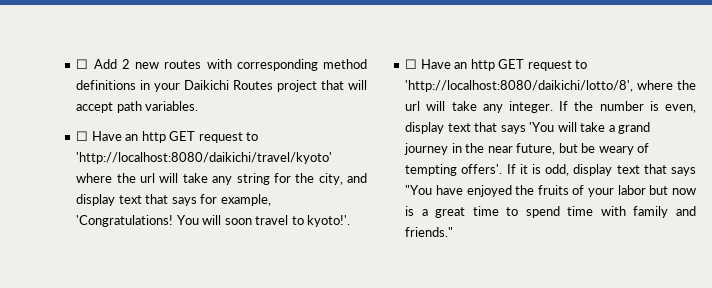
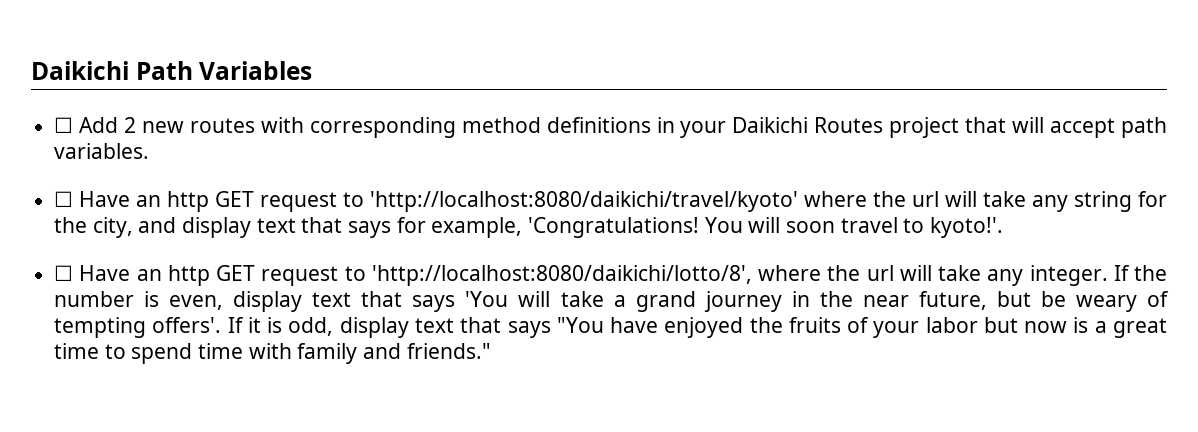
(76, 64) none -> [31,61,313,80] Daikichi Path Variables //

